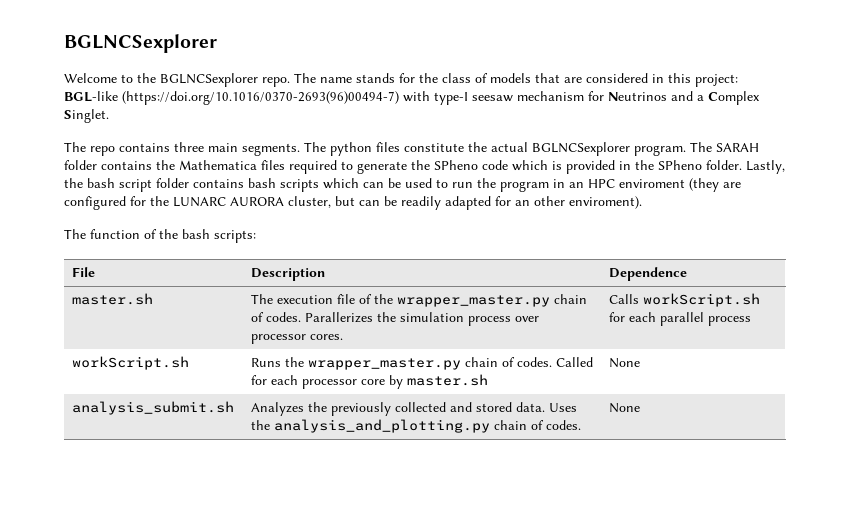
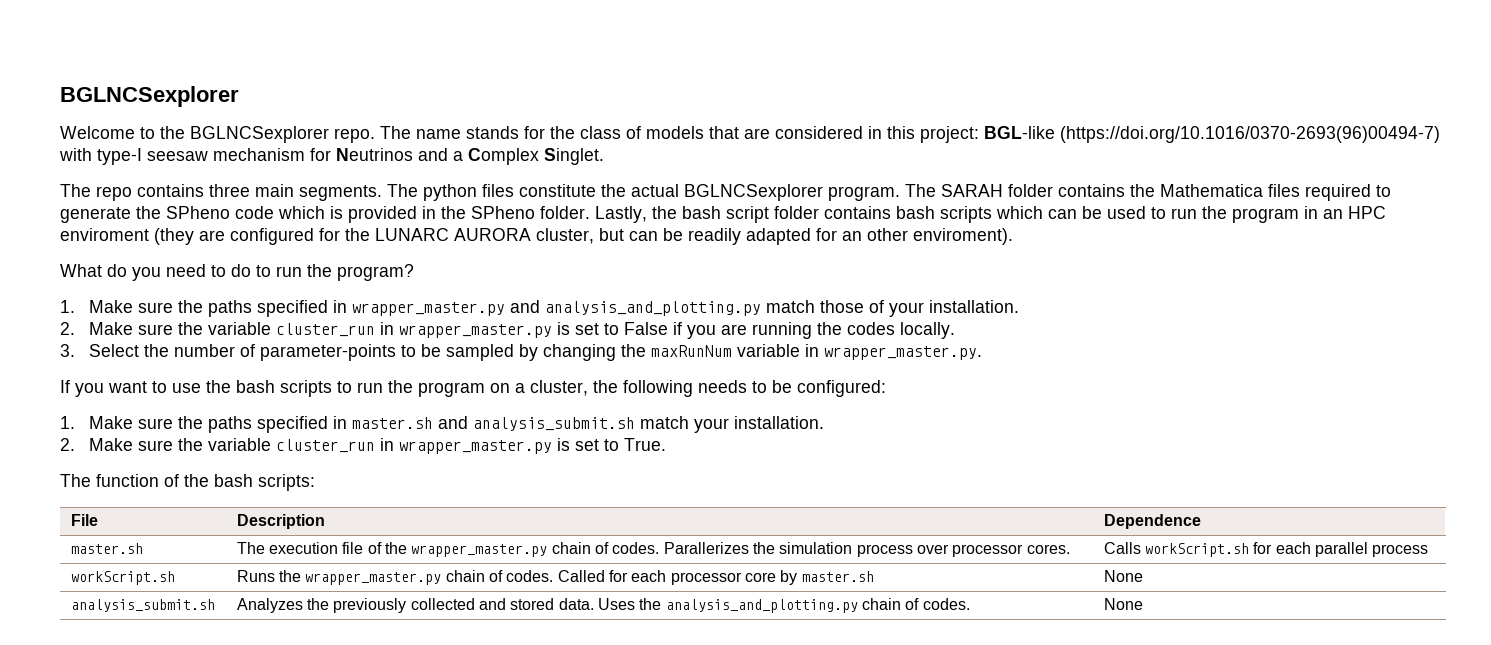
(642, 202) none -> [60,264,414,281] [60,300,1019,317] [60,322,955,339] [60,344,982,361] [60,380,886,397] [60,416,824,433] [60,438,666,454] // What do you need to do to run the program? // 1. Make sure the paths specified in wrapper_master.py and analysis_and_plotting.py match those of your installation. // 2. Make sure the variable cluster_run in wrapper_master.py is set to False if you are running the codes locally. // 3. Select the number of parameter-points to be sampled by changing the maxRunNum variable in wrapper_master.py. // If you want to use the bash scripts to run the program on a cluster, the following needs to be configured: // 1. Make sure the paths specified in master.sh and analysis_submit.sh match your installation. // 2. Make sure the variable cluster_run in wrapper_master.py is set to True.

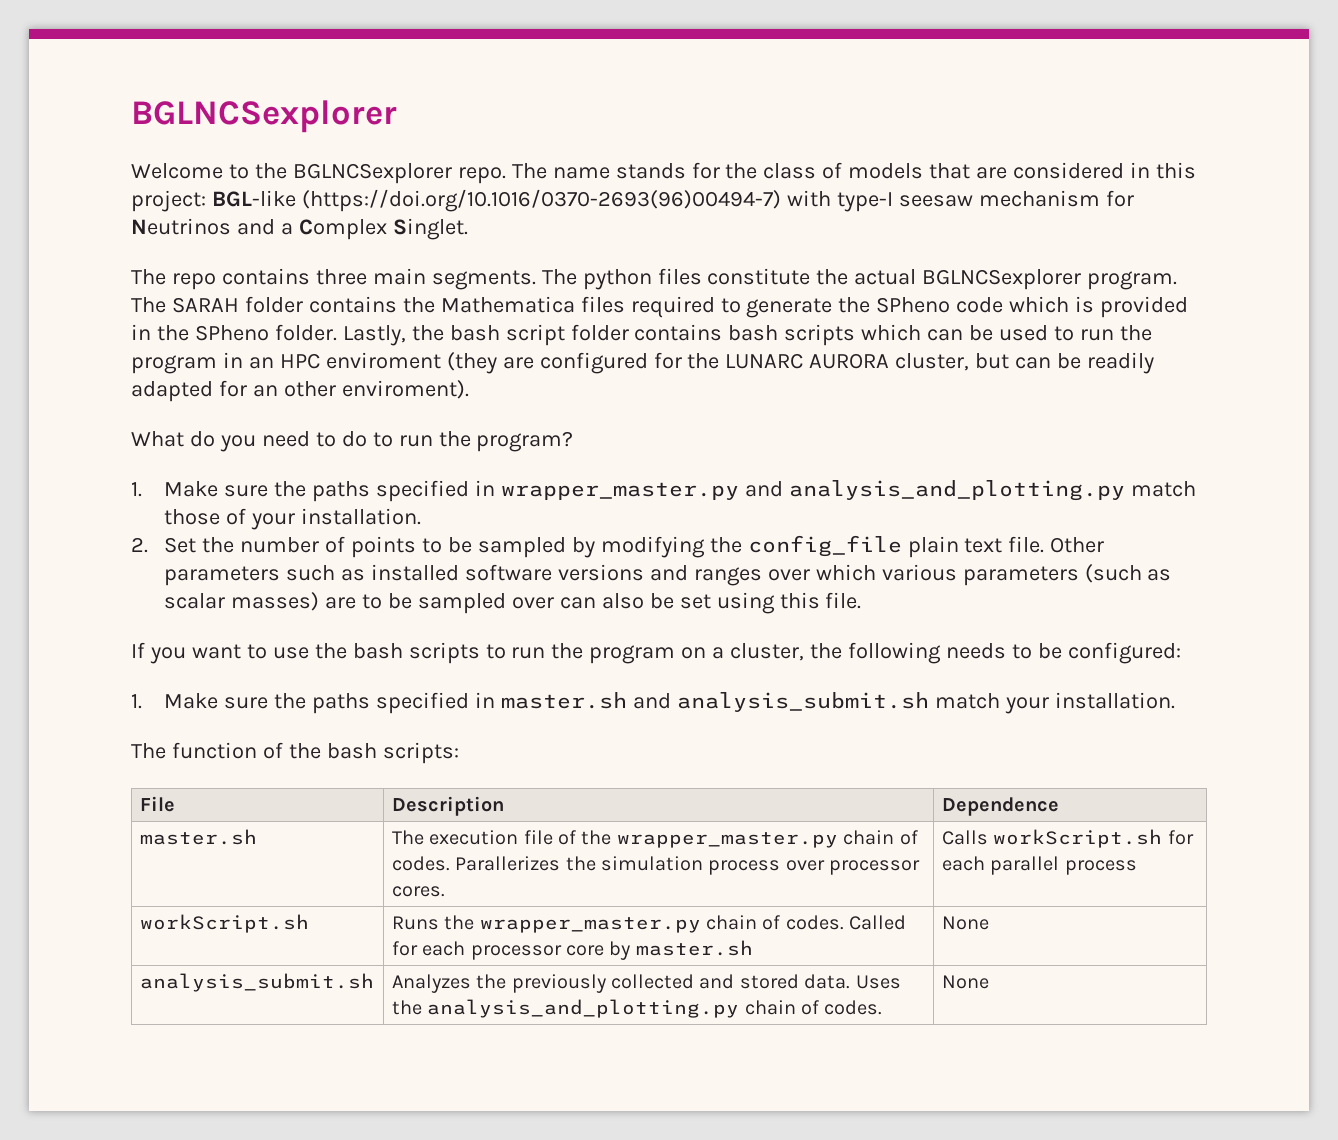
[88,322,955,339] [60,344,139,357] Make sure the variable cluster_run in wrapper_master.py is set to False if you are running the codes locally. // 3. Select -> [164,537,197,553] Set
[259,344,396,361] parameter-points -> [350,536,416,558] points
[542,344,982,361] changing the maxRunNum variable in wrapper_master.py. -> [600,535,1105,558] [164,564,1172,586] [164,592,862,614] modifying the config_file plain text file. Other parameters such as installed software versions and ranges over which various parameters (such as scalar masses) are to be sampled over can also be set using this file.
[60,438,666,454] // 2. Make sure the variable cluster_run in wrapper_master.py is set to True. -> (1175, 700) none

